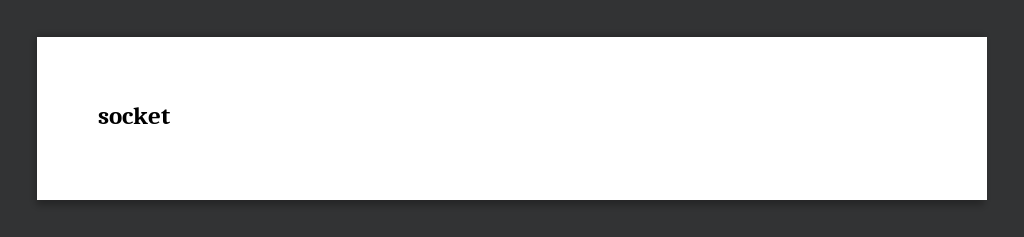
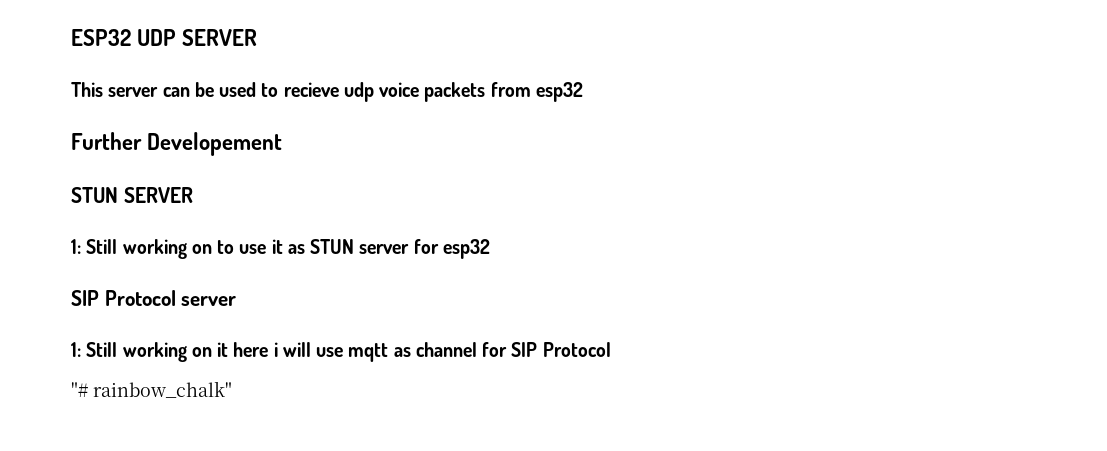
[98,107,171,124] socket -> [71,29,258,46] [71,82,583,102] [71,132,283,156] [71,187,193,203] [71,239,490,259] [71,290,237,306] [71,342,611,362] [71,381,232,398] ESP32 UDP SERVER // This server can be used to recieve udp voice packets from esp32 // Further Developement // STUN SERVER // 1: Still working on to use it as STUN server for esp32 // SIP Protocol server // 1: Still working on it here i will use mqtt as channel for SIP Protocol // "# rainbow_chalk"

